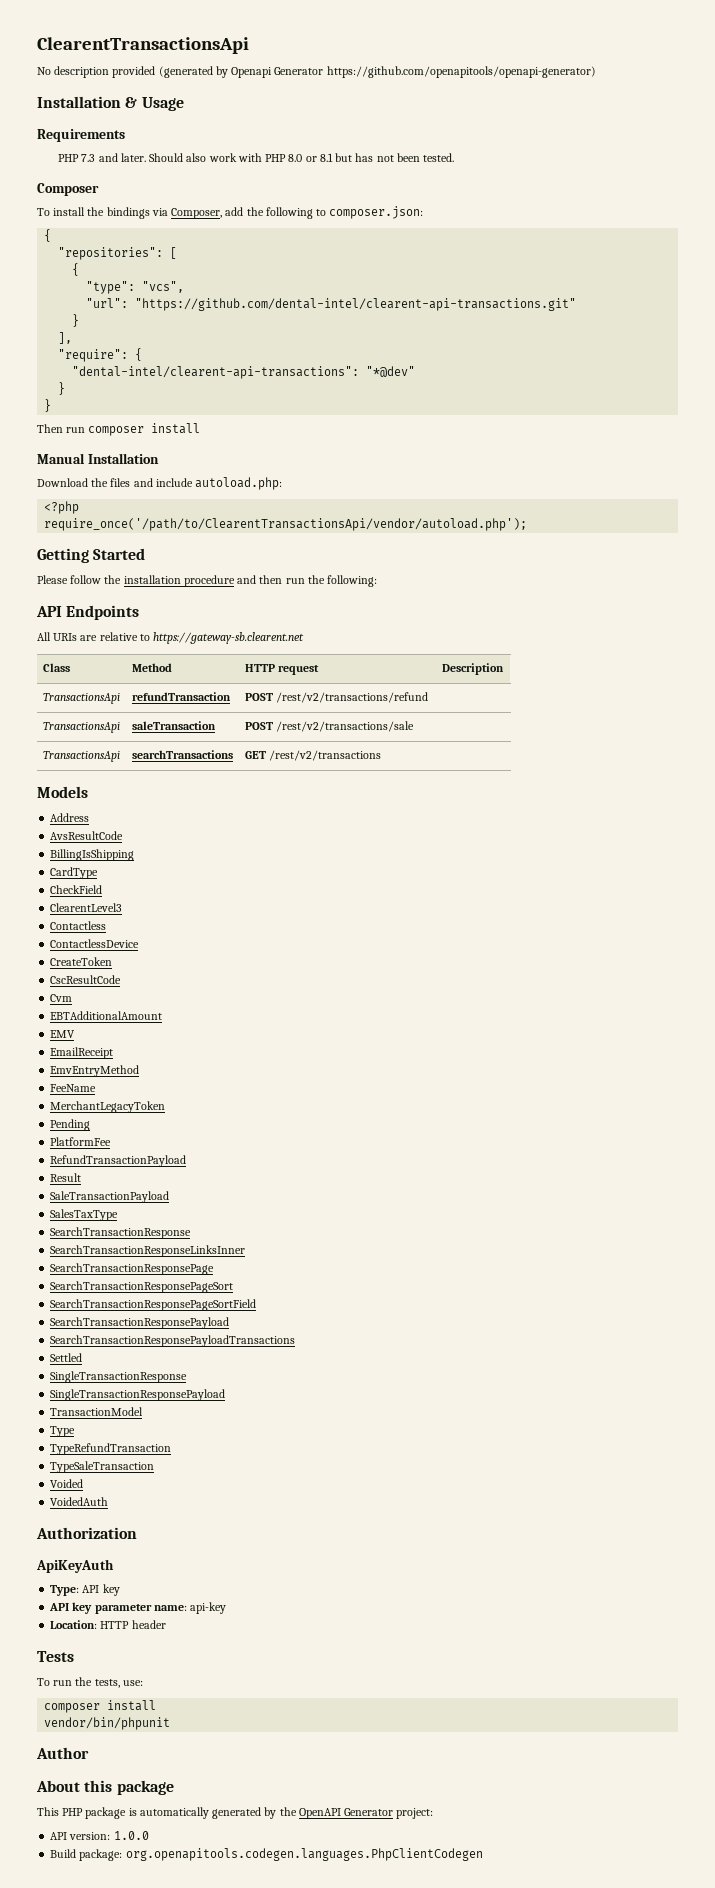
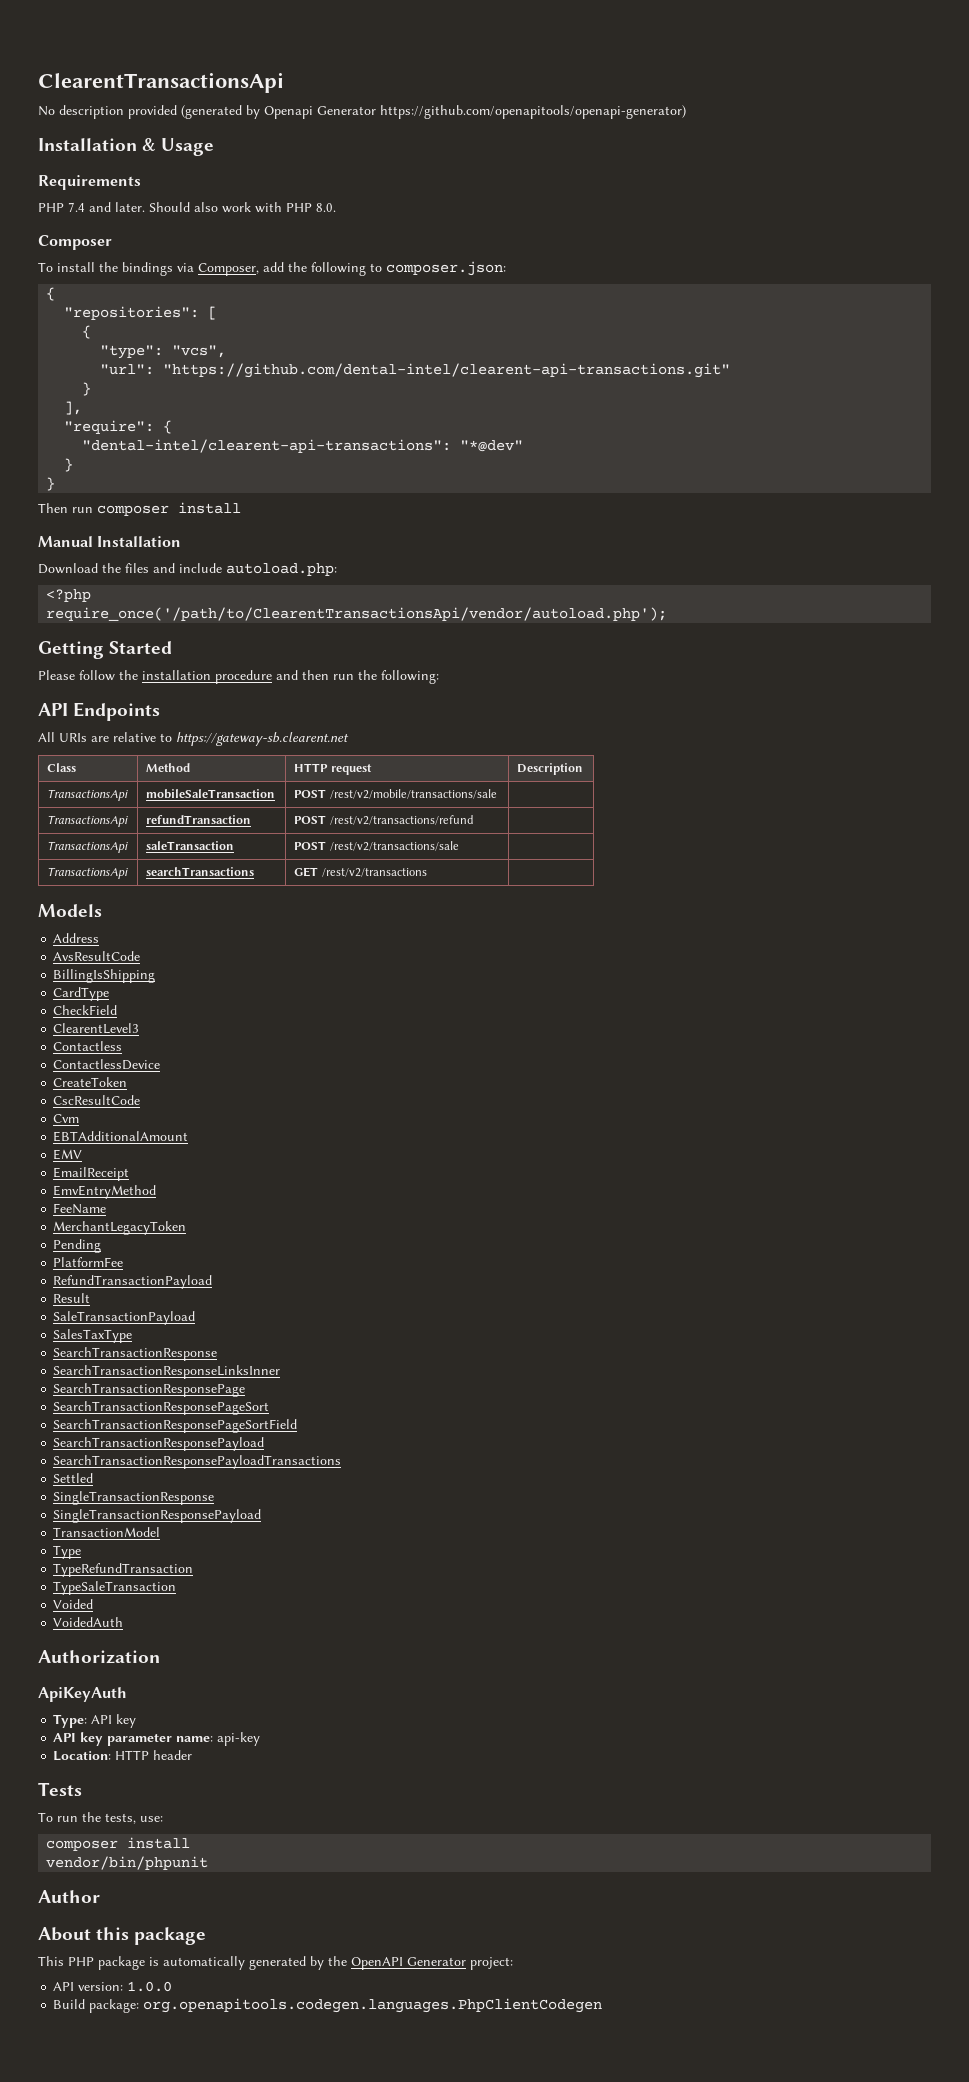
[81,154,96,162] 7.3 -> [68,202,85,212] 7.4
[288,153,455,162] 8.0 or 8.1 but has not been tested. -> [316,203,336,212] 8.0.
(504, 669) none -> [47,789,129,801] [146,789,276,799] [294,789,497,799] // TransactionsApi | mobileSaleTransaction | POST /rest/v2/mobile/transactions/sale |

